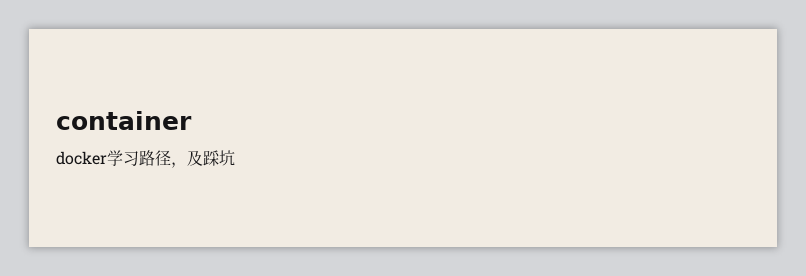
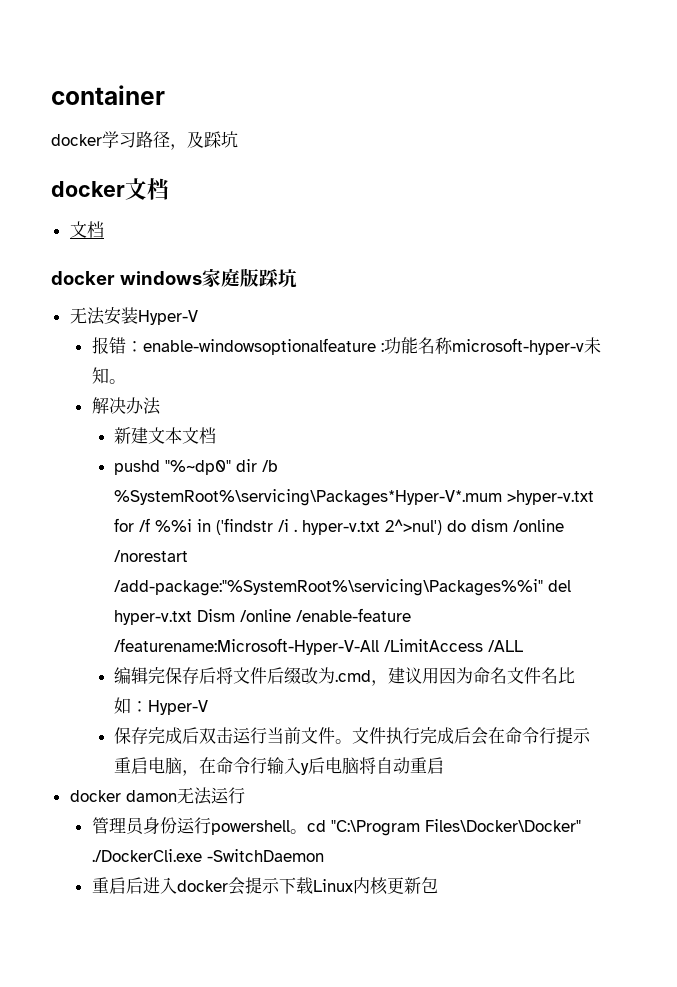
(235, 158) none -> [51,178,169,200] [69,221,104,238] [51,268,297,288] [69,307,198,325] [91,337,601,355] [91,367,126,384] [91,397,161,415] [113,427,216,444] [113,459,278,475] [113,489,594,506] [113,518,564,535] [113,550,188,562] [113,579,571,596] [113,608,411,625] [113,638,523,655] [113,667,575,686] [113,697,208,715] [113,727,591,745] [113,757,444,776] [69,787,245,805] [91,817,581,836] [91,849,324,862] [91,877,438,895] // docker文档 // 文档 // docker windows家庭版踩坑 // 无法安装Hyper-V // 报错：enable-windowsoptionalfeature :功能名称microsoft-hyper-v未知。 // 解决办法 // 新建文本文档 // pushd "%~dp0" dir /b %SystemRoot%\servicing\Packages*Hyper-V*.mum >hyper-v.txt for /f %%i in ('findstr /i . hyper-v.txt 2^>nul') do dism /online /norestart /add-package:"%SystemRoot%\servicing\Packages%%i" del hyper-v.txt Dism /online /enable-feature /featurename:Microsoft-Hyper-V-All /LimitAccess /ALL // 编辑完保存后将文件后缀改为.cmd，建议用因为命名文件名比如：Hyper-V // 保存完成后双击运行当前文件。文件执行完成后会在命令行提示重启电脑，在命令行输入y后电脑将自动重启 // docker damon无法运行 // 管理员身份运行powershell。cd "C:\Program Files\Docker\Docker" ./DockerCli.exe -SwitchDaemon // 重启后进入docker会提示下载Linux内核更新包

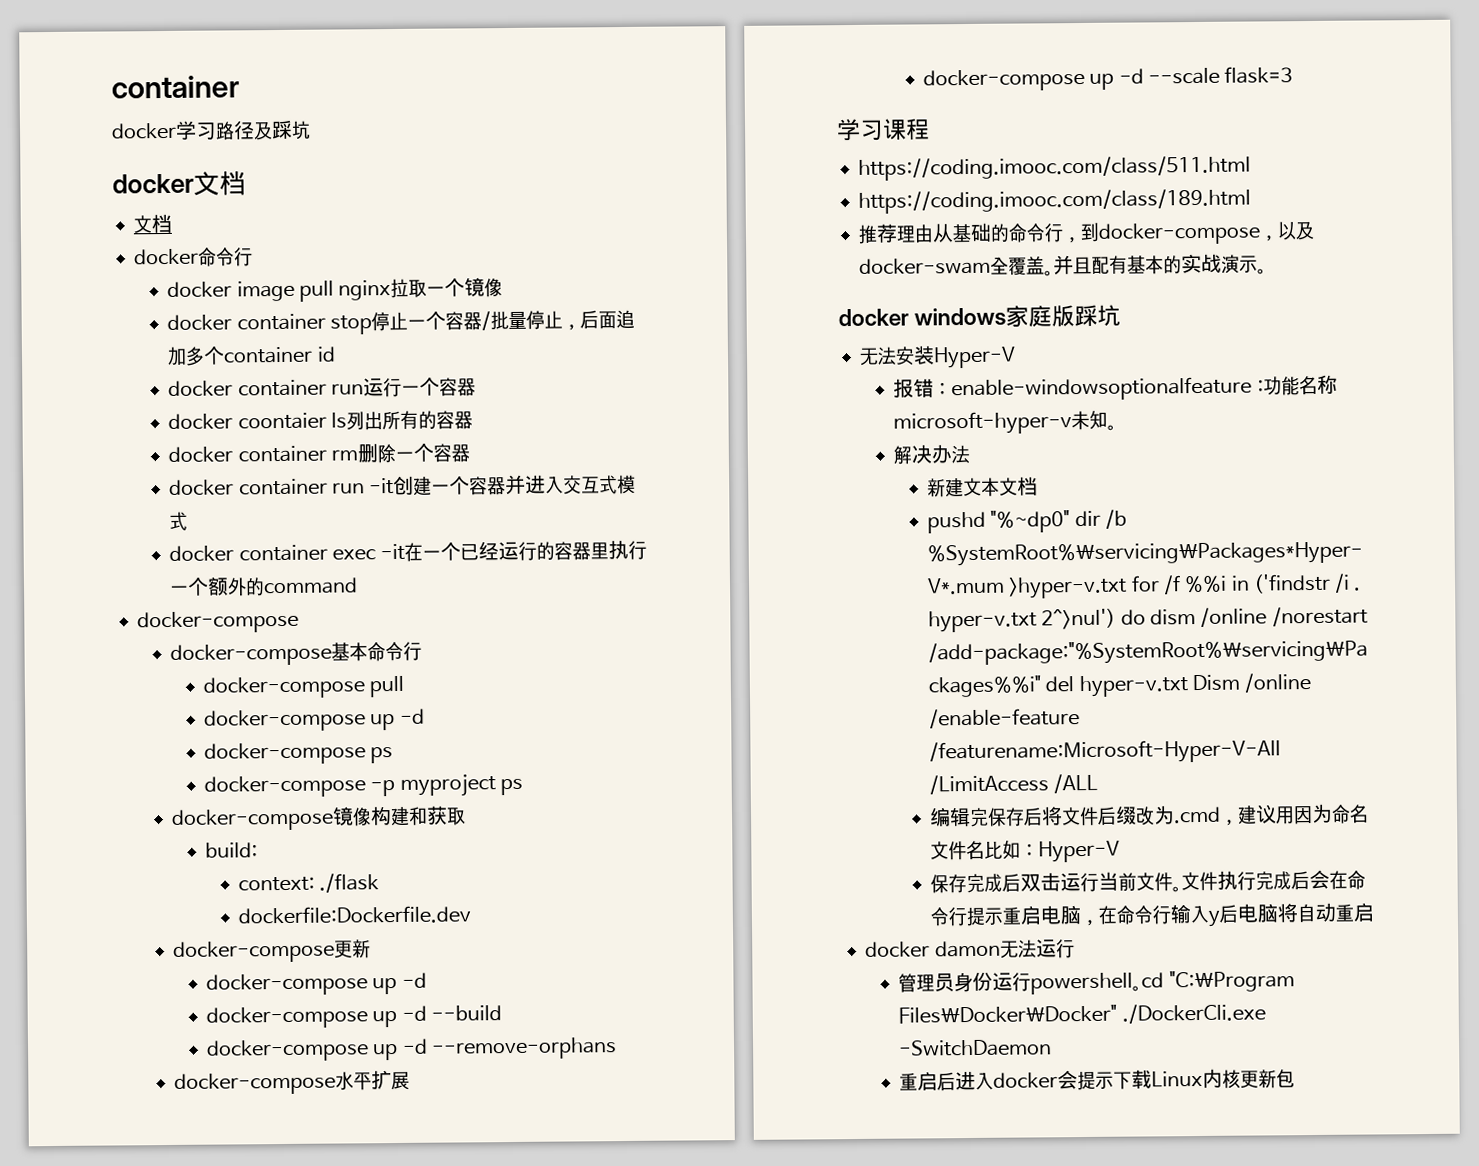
[170,144,187,150] ， -> (255, 130) none
(104, 229) none -> [134,246,254,267] [167,277,504,302] [167,309,635,335] [167,345,336,366] [168,376,476,398] [168,410,473,431] [168,442,470,464] [169,474,637,496] [169,511,189,531] [169,539,648,562] [170,576,359,597] [137,610,300,634] [170,641,423,666] [203,675,405,699] [204,708,425,732] [204,742,394,765] [204,774,523,798] [171,805,467,831] [205,842,259,858] [238,873,380,893] [238,905,472,925] [173,939,372,963] [206,972,427,996] [206,1005,502,1029] [206,1037,617,1062] [174,1070,411,1095] [923,66,1294,92] [836,118,930,142] [858,155,1252,181] [858,188,1252,214] [858,220,1316,245] [859,253,1268,277] // docker命令行 // docker image pull nginx拉取一个镜像 // docker container stop停止一个容器/批量停止，后面追加多个container id // docker container run运行一个容器 // docker coontaier ls列出所有的容器 // docker container rm删除一个容器 // docker container run -it创建一个容器并进入交互式模式 // docker container exec -it在一个已经运行的容器里执行一个额外的command // docker-compose // docker-compose基本命令行 // docker-compose pull // docker-compose up -d // docker-compose ps // docker-compose -p myproject ps // docker-compose镜像构建和获取 // build: // context: ./flask // dockerfile:Dockerfile.dev // docker-compose更新 // docker-compose up -d // docker-compose up -d --build // docker-compose up -d --remove-orphans // docker-compose水平扩展 // docker-compose up -d --scale flask=3 // 学习课程 // https://coding.imooc.com/class/511.html // https://coding.imooc.com/class/189.html // 推荐理由从基础的命令行，到docker-compose，以及docker-swam全覆盖。并且配有基本的实战演示。

